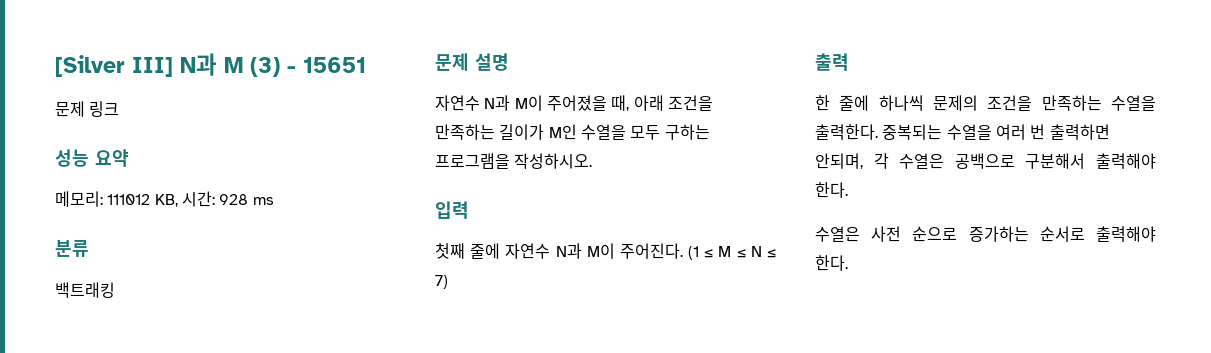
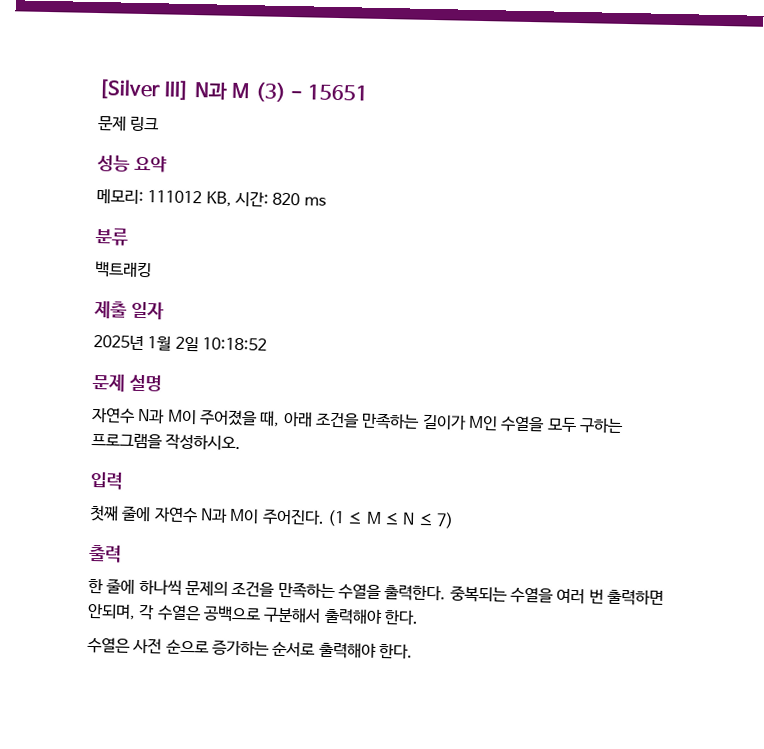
[219,194,249,205] 928 -> [272,192,301,206] 820
(115, 290) none -> [94,301,165,320] [93,335,267,352] // 제출 일자 // 2025년 1월 2일 10:18:52

